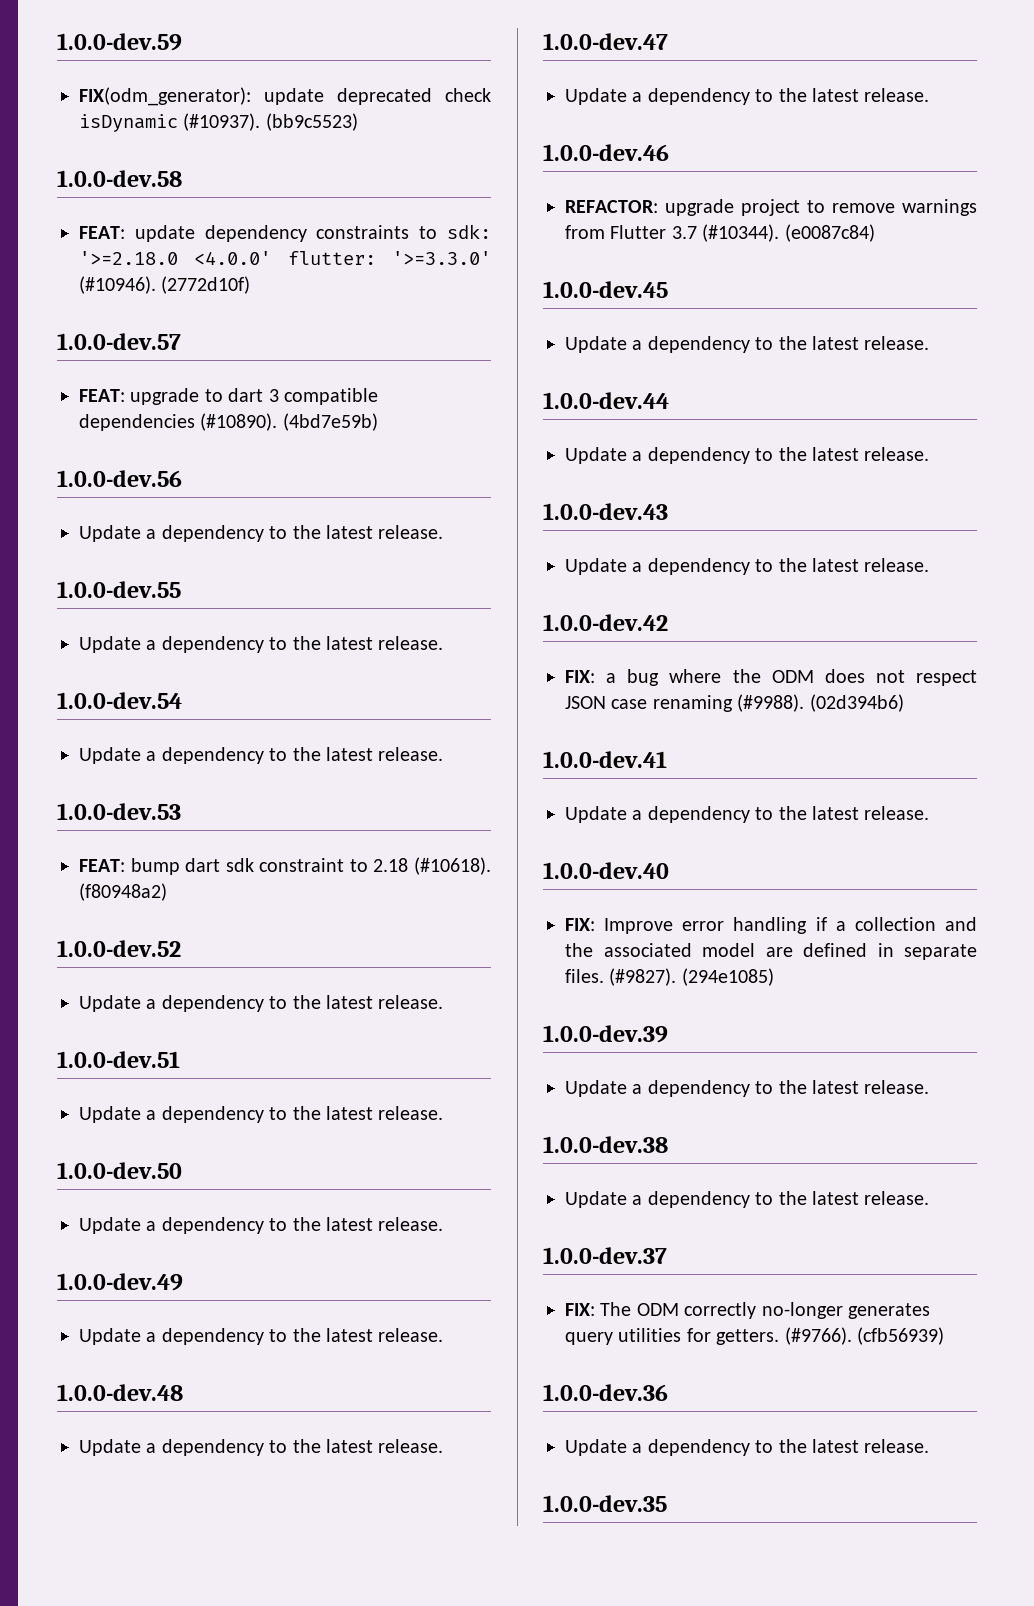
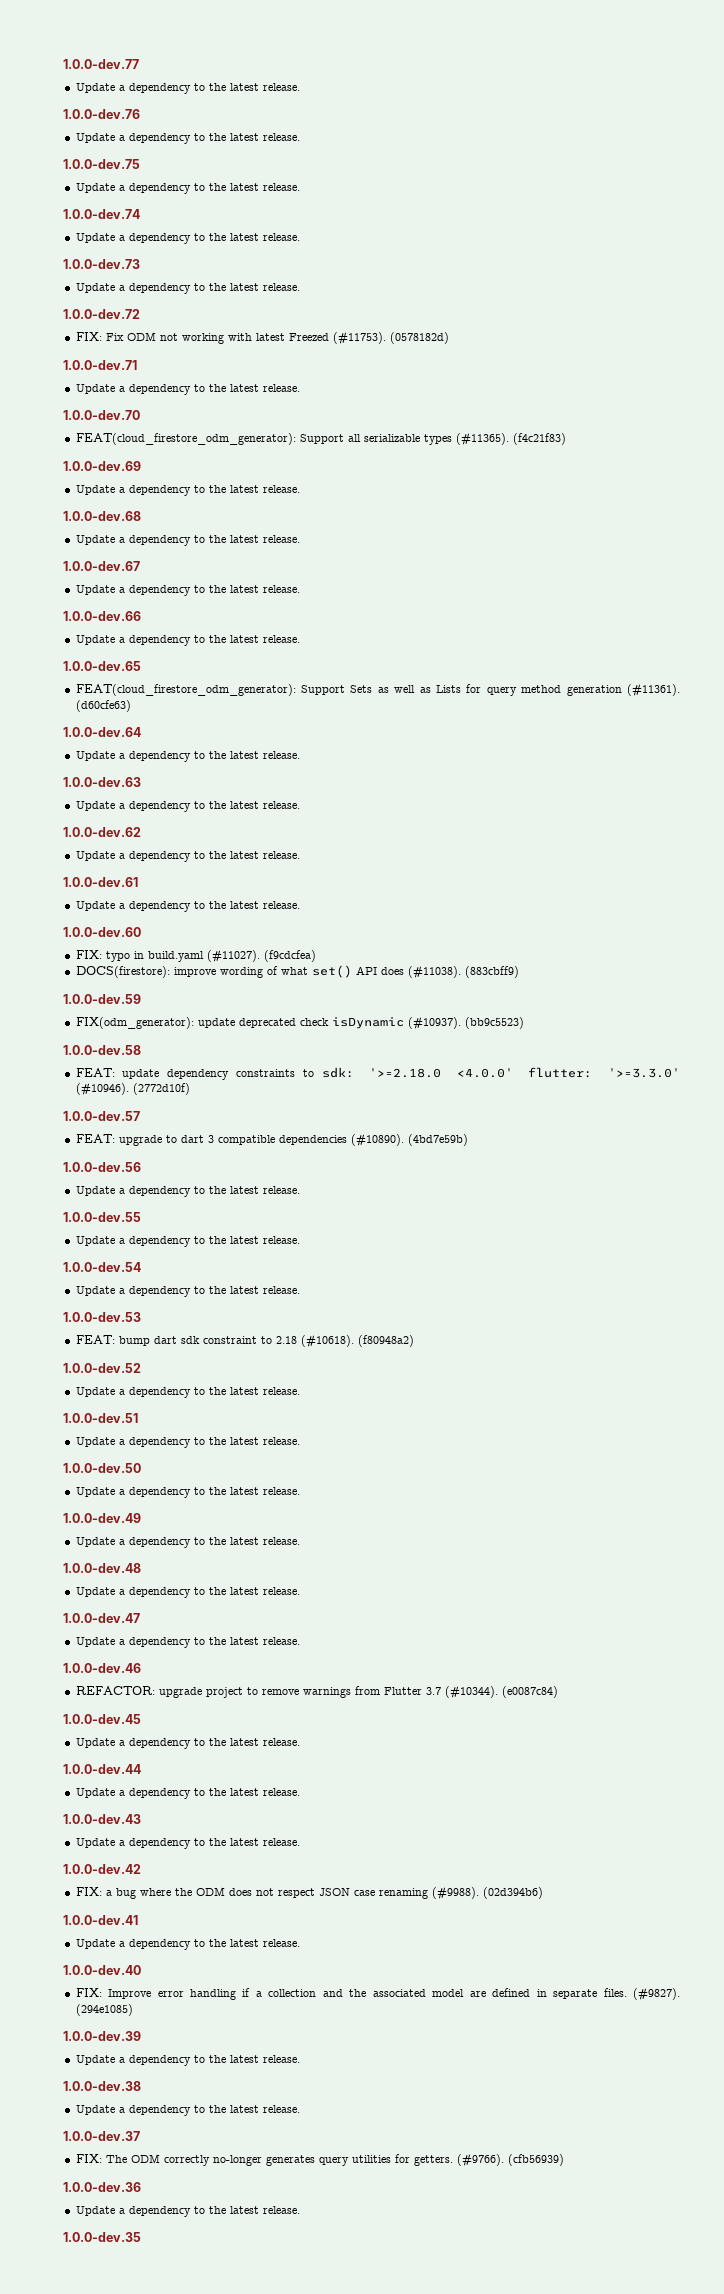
(57, 42) none -> [63,59,139,69] [75,83,300,94] [63,109,140,119] [75,133,300,144] [63,159,140,169] [75,183,300,194] [63,209,140,219] [75,233,300,244] [63,259,140,269] [75,283,300,294] [63,309,140,319] [75,331,449,345] [63,360,137,370] [75,384,300,395] [63,410,140,420] [75,432,566,446] [63,461,141,471] [75,485,300,496] [63,511,141,521] [75,535,300,546] [63,561,140,571] [75,585,300,596] [63,611,141,621] [75,635,300,646] [63,661,141,671] [75,683,680,697] [75,700,131,712] [63,727,141,737] [75,751,300,762] [63,777,141,787] [75,801,300,812] [63,827,141,837] [75,851,300,862] [63,877,138,887] [75,901,300,912] [63,927,141,937] [75,949,316,963] [75,965,519,979] 1.0.0-dev.77 // Update a dependency to the latest release. // 1.0.0-dev.76 // Update a dependency to the latest release. // 1.0.0-dev.75 // Update a dependency to the latest release. // 1.0.0-dev.74 // Update a dependency to the latest release. // 1.0.0-dev.73 // Update a dependency to the latest release. // 1.0.0-dev.72 // FIX: Fix ODM not working with latest Freezed (#11753). (0578182d) // 1.0.0-dev.71 // Update a dependency to the latest release. // 1.0.0-dev.70 // FEAT(cloud_firestore_odm_generator): Support all serializable types (#11365). (f4c21f83) // 1.0.0-dev.69 // Update a dependency to the latest release. // 1.0.0-dev.68 // Update a dependency to the latest release. // 1.0.0-dev.67 // Update a dependency to the latest release. // 1.0.0-dev.66 // Update a dependency to the latest release. // 1.0.0-dev.65 // FEAT(cloud_firestore_odm_generator): Support Sets as well as Lists for query method generation (#11361). (d60cfe63) // 1.0.0-dev.64 // Update a dependency to the latest release. // 1.0.0-dev.63 // Update a dependency to the latest release. // 1.0.0-dev.62 // Update a dependency to the latest release. // 1.0.0-dev.61 // Update a dependency to the latest release. // 1.0.0-dev.60 // FIX: typo in build.yaml (#11027). (f9cdcfea) // DOCS(firestore): improve wording of what set() API does (#11038). (883cbff9) //

